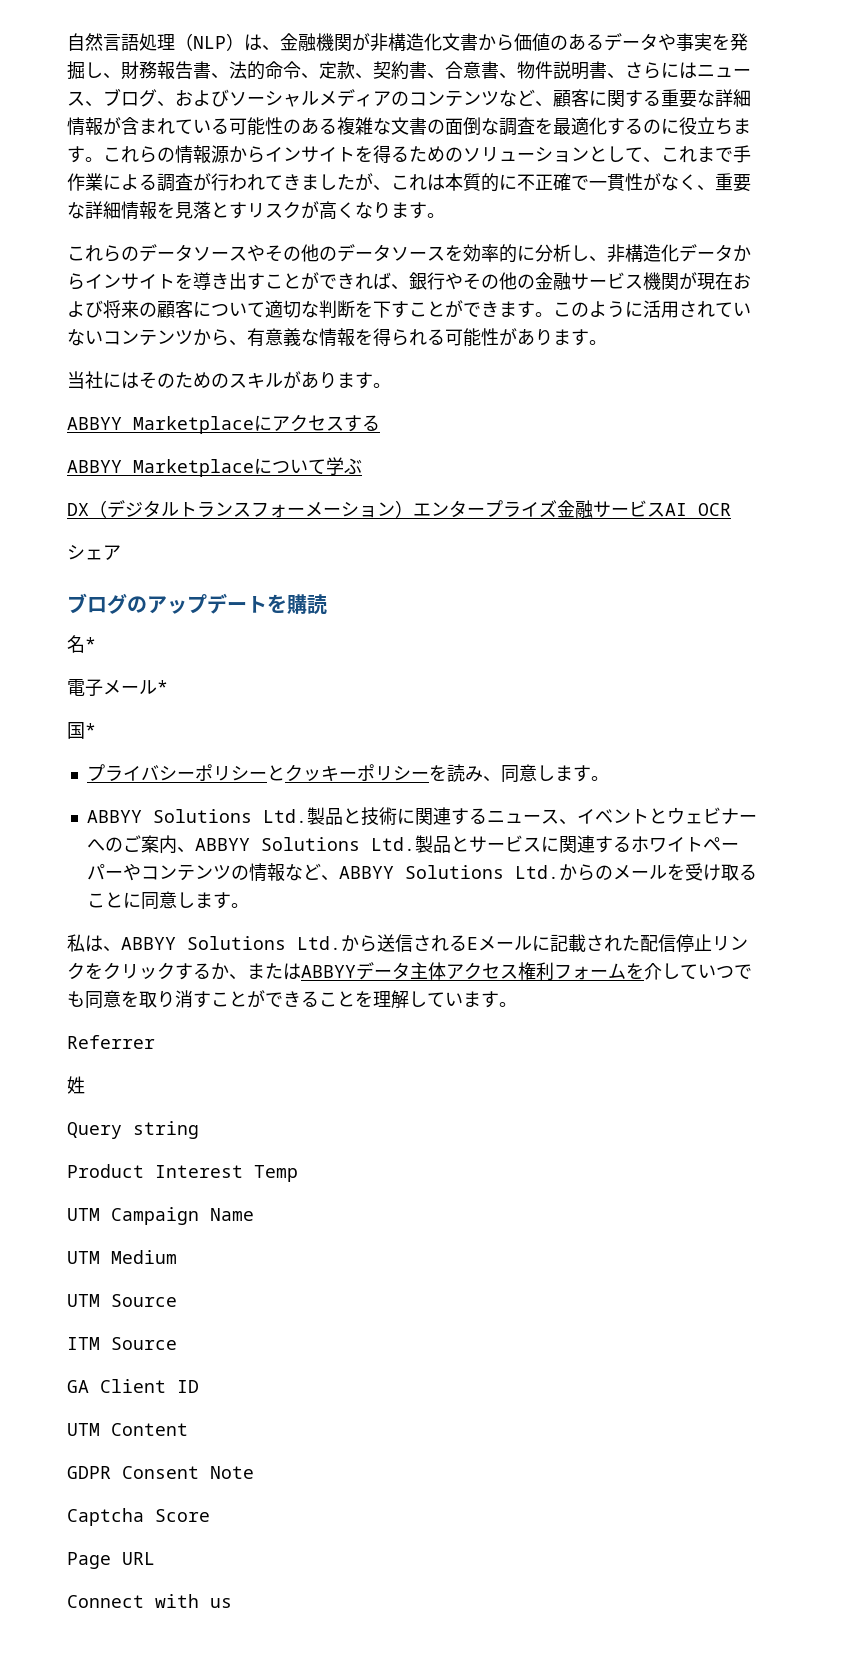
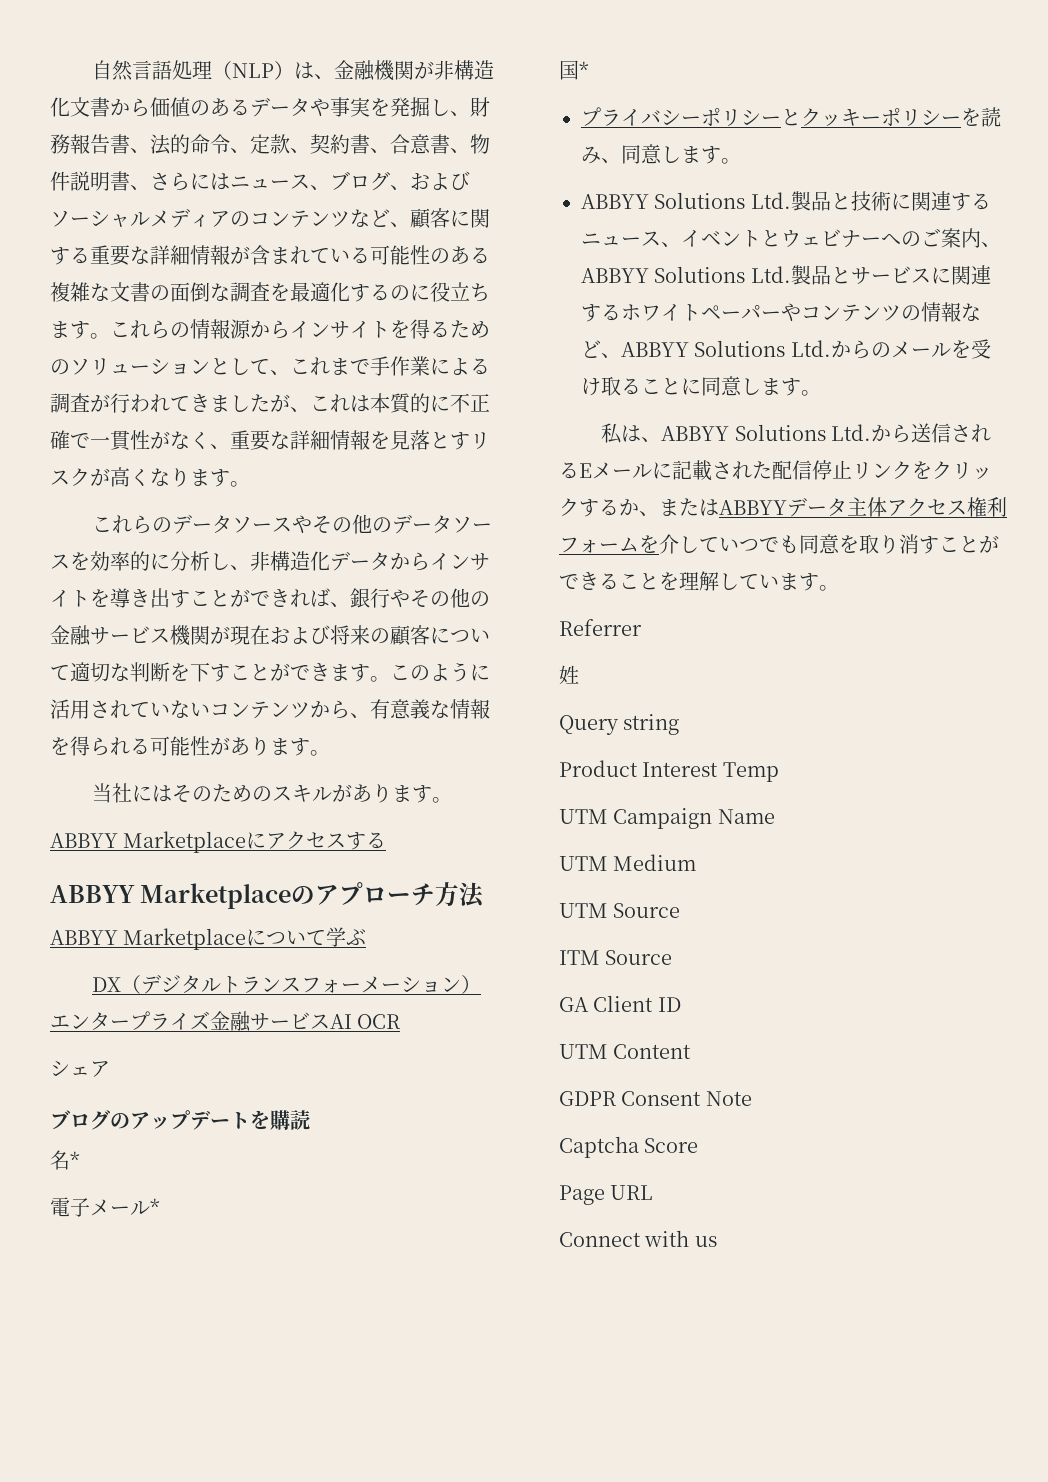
(380, 423) none -> [50,882,486,909] // ABBYY Marketplaceのアプローチ方法

